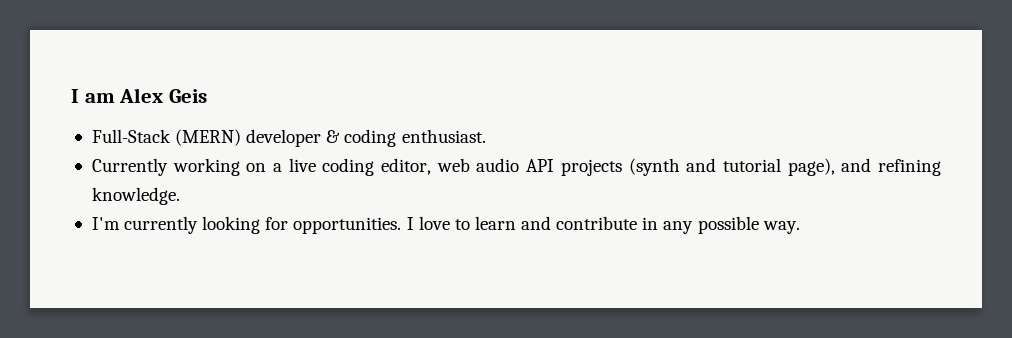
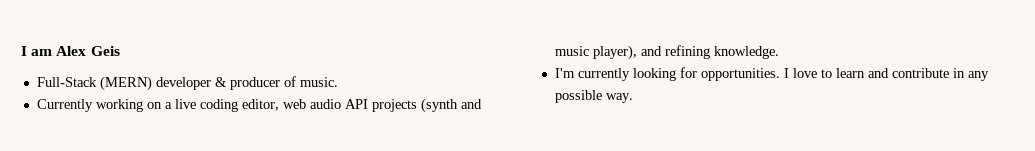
[344,129,486,147] coding enthusiast. -> [229,76,338,90] producer of music.
[722,158,835,176] tutorial page), -> [554,45,637,60] music player),

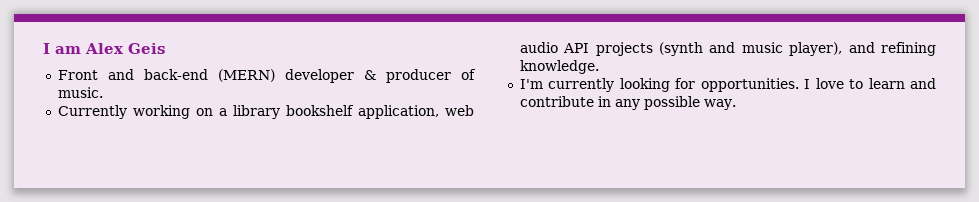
[36,77,97,87] Full-Stack -> [57,69,208,80] Front and back-end
[174,99,279,112] live coding editor, -> [232,105,439,119] library bookshelf application,

